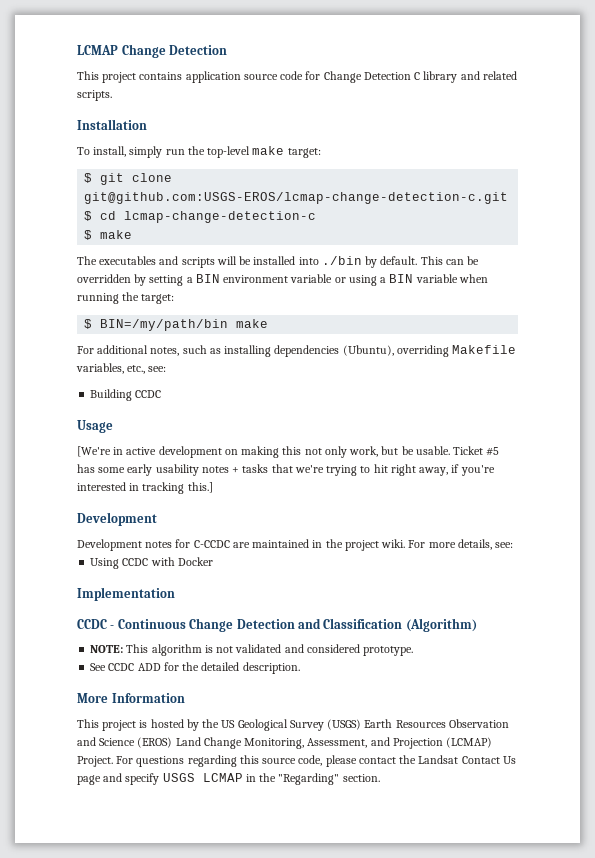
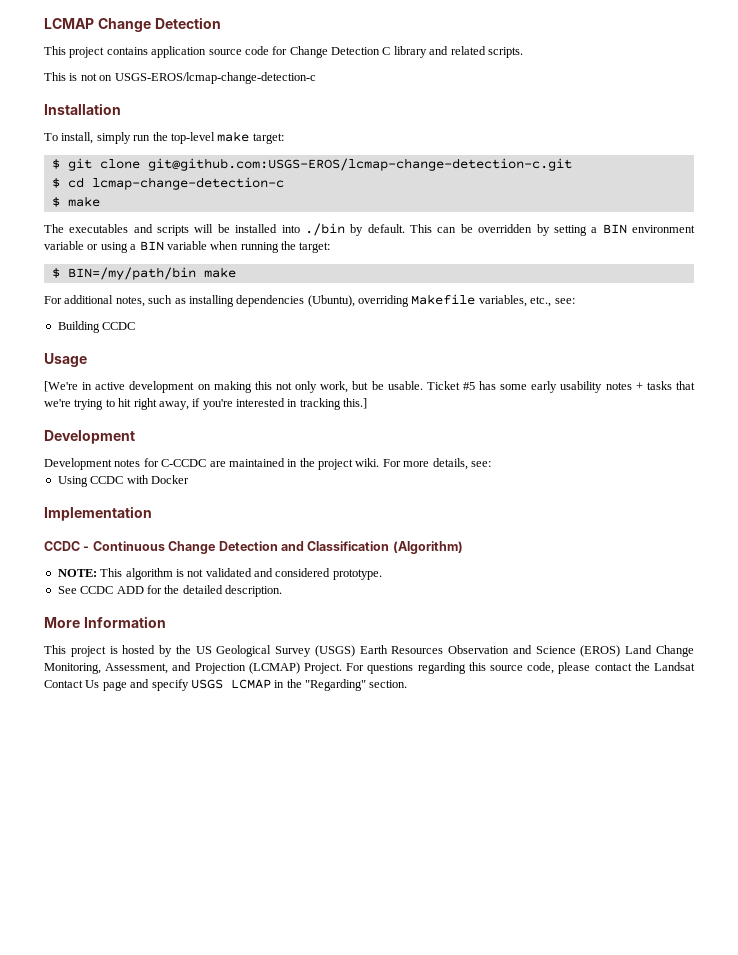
(112, 95) none -> [44,72,316,84] // This is not on USGS-EROS/lcmap-change-detection-c

